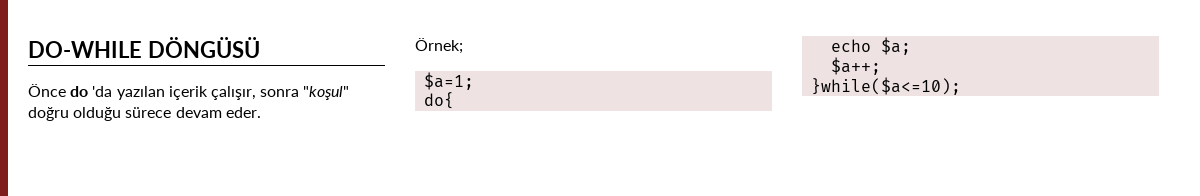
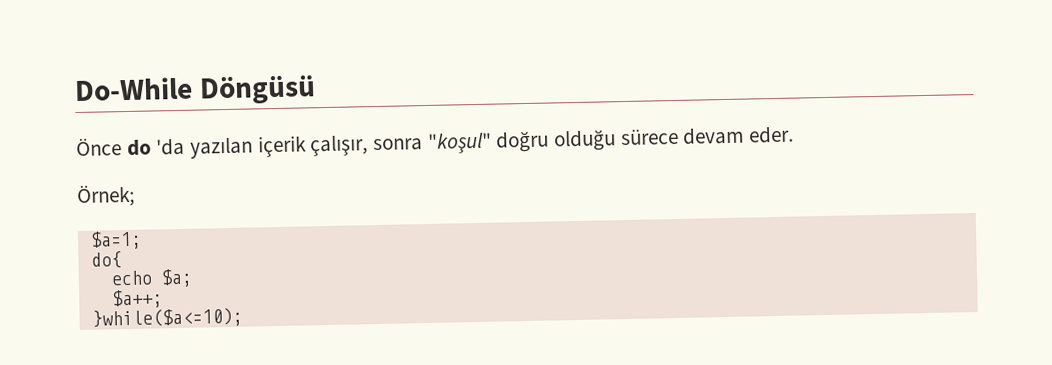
[28,37,260,58] DO-WHILE DÖNGÜSÜ -> [74,75,316,105] Do-While Döngüsü

